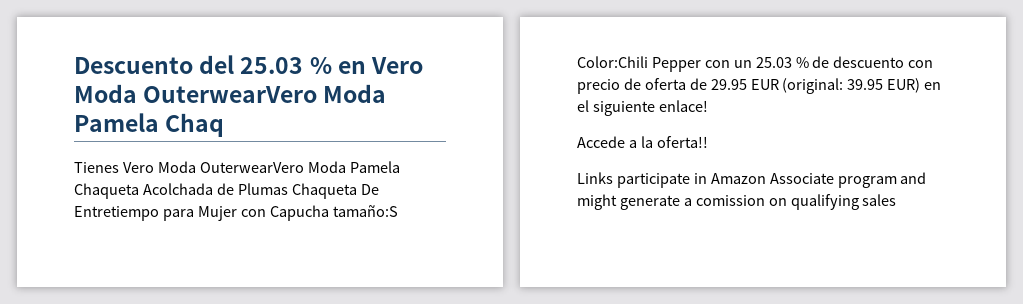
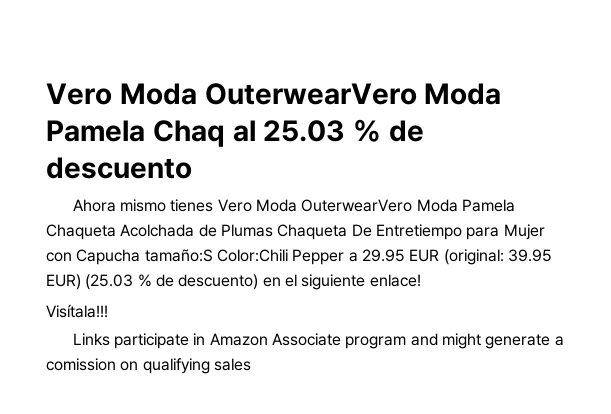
[74,55,366,74] Descuento del 25.03 % en -> (46, 94) none
[74,162,119,173] // Tienes -> [232,119,425,142] [46,157,192,179] [72,199,214,212] al 25.03 % de descuento // Ahora mismo tienes
[704,56,934,68] [577,78,707,94] con un 25.03 % de descuento con precio de oferta de -> [348,252,358,262] a
(921, 85) none -> [85,274,259,290] (25.03 % de descuento)
[577,136,708,148] Accede a la oferta!! -> [46,304,108,318] Visítala!!!

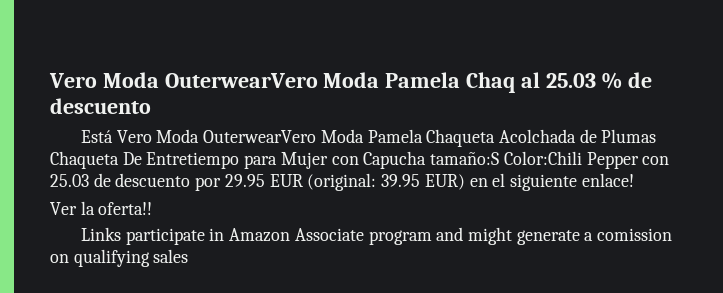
[72,199,214,212] Ahora mismo tienes -> [80,130,113,143] Está
[348,252,358,262] a -> [642,156,670,165] [50,173,222,191] con 25.03 de descuento por
[85,274,259,290] (25.03 % de descuento) -> (465, 182) none
[46,304,108,318] Visítala!!! -> [50,201,153,215] Ver la oferta!!

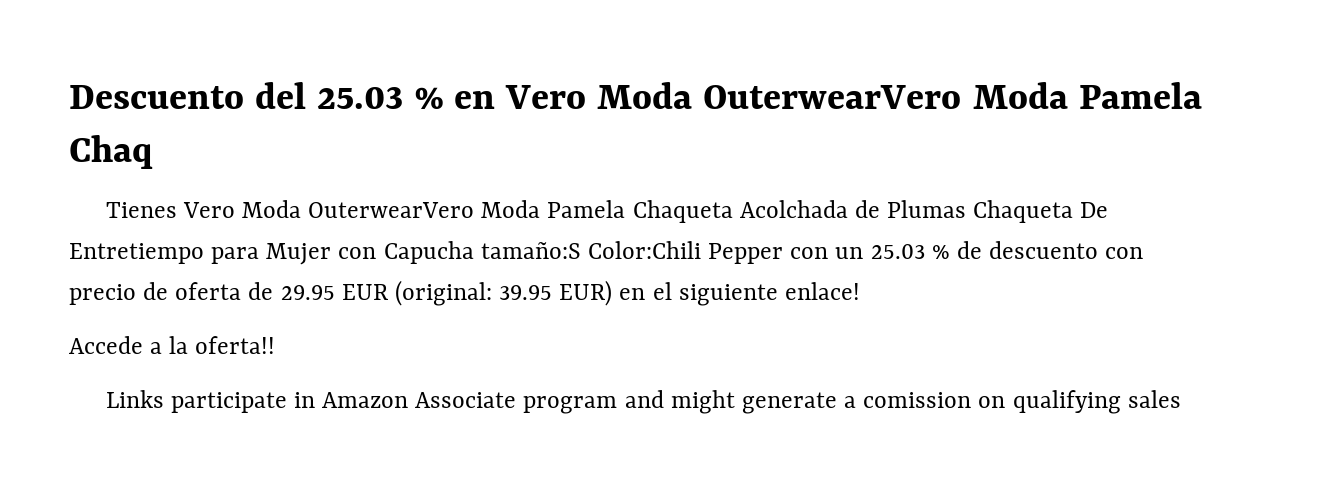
(49, 80) none -> [69,82,495,109] Descuento del 25.03 % en
[520,72,653,89] [50,98,151,114] [80,130,113,143] al 25.03 % de descuento // Está -> [105,202,177,218] // Tienes
[50,173,222,191] 25.03 de descuento por -> [835,241,1144,259] [69,282,274,305] un 25.03 % de descuento con precio de oferta de
[50,202,77,215] Ver -> [69,336,163,354] Accede a

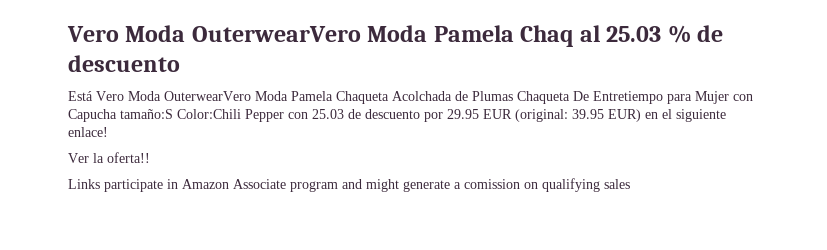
[69,82,495,109] Descuento del 25.03 % en -> (67, 34) none
[105,202,177,218] // Tienes -> [579,25,724,43] [68,55,180,72] [68,91,93,101] al 25.03 % de descuento // Está
[835,241,1144,259] [69,282,274,305] un 25.03 % de descuento con precio de oferta de -> [312,109,443,122] 25.03 de descuento por
[69,336,163,354] Accede a -> [68,153,89,163] Ver

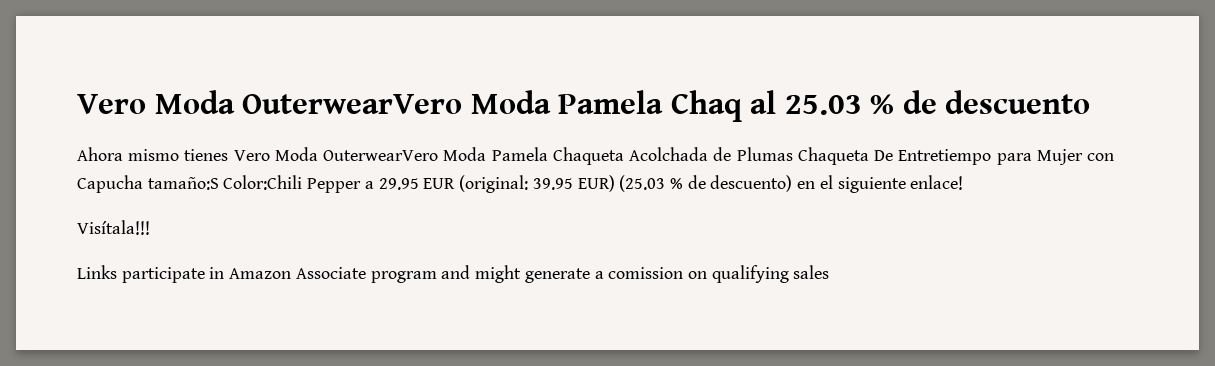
[68,91,93,101] Está -> [77,147,229,161] Ahora mismo tienes
[288,109,443,122] con 25.03 de descuento por -> [364,181,374,189] a
(641, 115) none -> [619,175,793,192] (25.03 % de descuento)
[68,152,150,163] Ver la oferta!! -> [77,220,150,235] Visítala!!!

